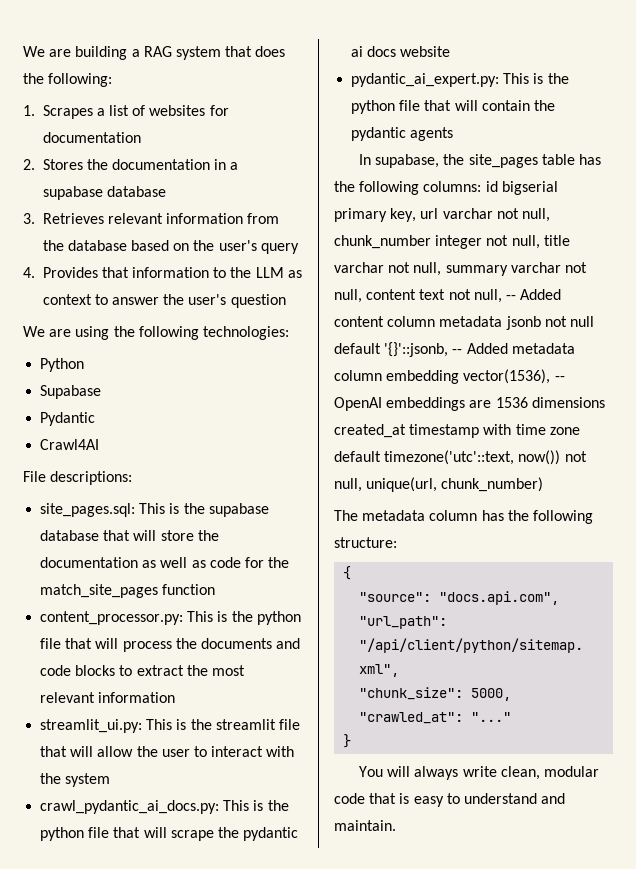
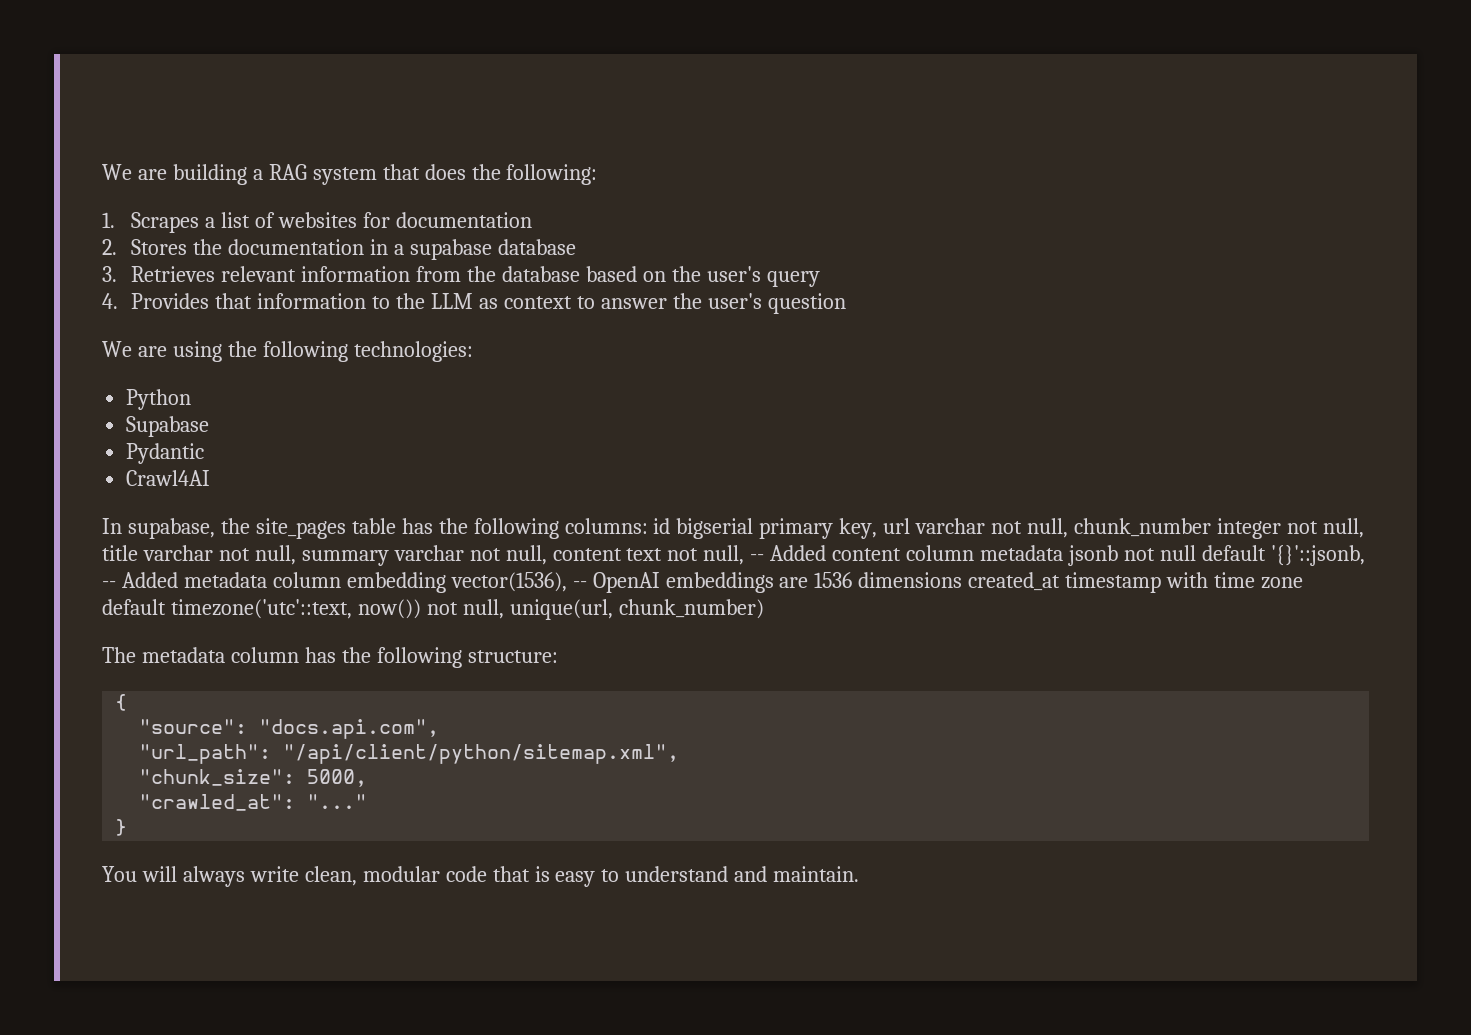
[23,471,133,485] [40,503,269,517] [40,530,219,541] [40,557,290,568] [40,584,216,598] [40,611,301,625] [40,638,301,652] [40,665,245,676] [40,692,176,703] [40,719,300,733] [40,746,295,757] [40,773,111,787] [40,800,289,814] [40,827,299,841] [351,46,451,57] [351,73,569,87] [351,100,555,114] [351,127,454,141] // File descriptions: // site_pages.sql: This is the supabase database that will store the documentation as well as code for the match_site_pages function // content_processor.py: This is the python file that will process the documents and code blocks to extract the most relevant information // streamlit_ui.py: This is the streamlit file that will allow the user to interact with the system // crawl_pydantic_ai_docs.py: This is the python file that will scrape the pydantic ai docs website // pydantic_ai_expert.py: This is the python file that will contain the pydantic agents -> (211, 478) none

